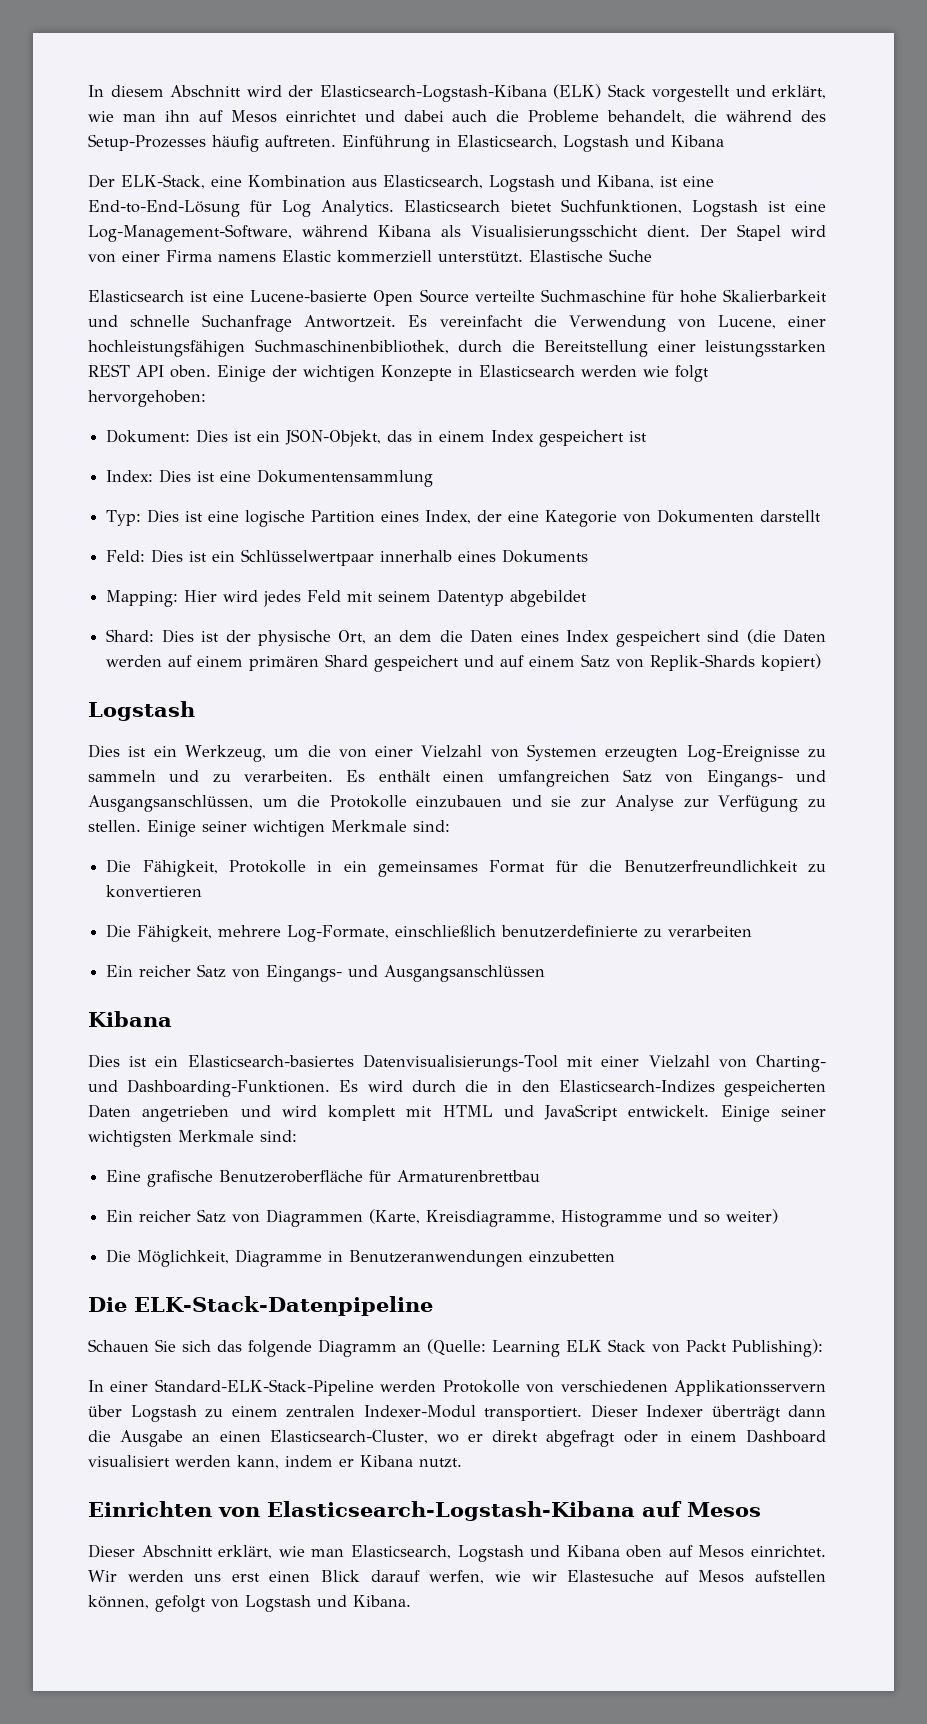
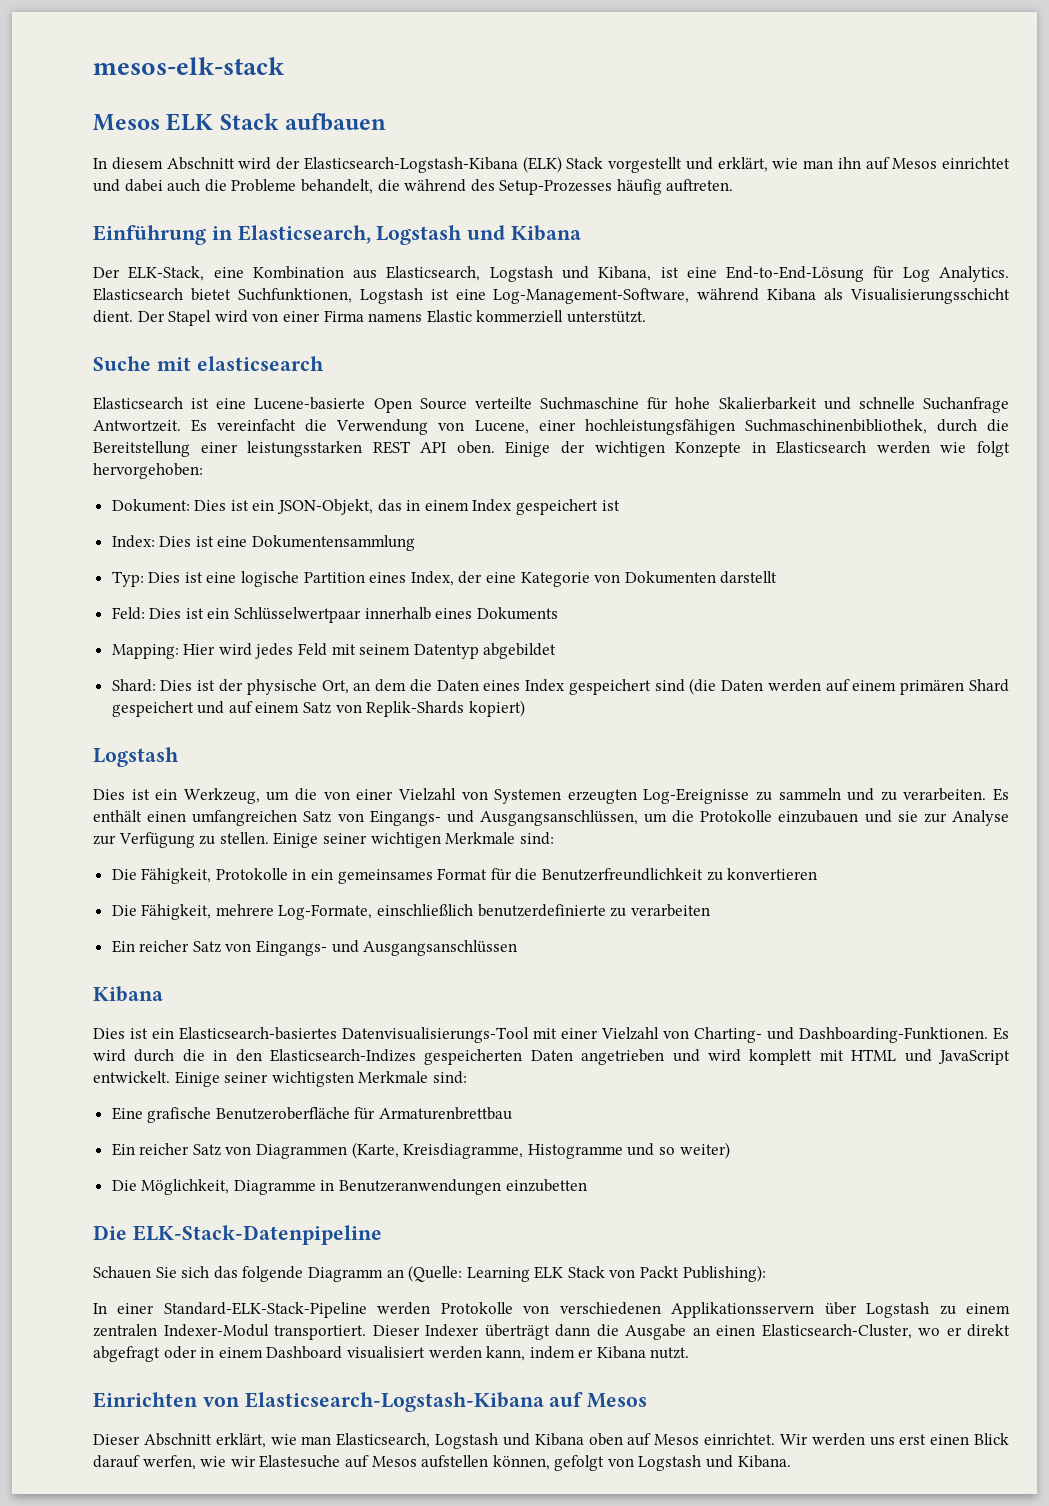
(88, 91) none -> [93,57,285,75] [93,113,387,131] mesos-elk-stack // Mesos ELK Stack aufbauen //
(336, 141) none -> (734, 185) //
[529,250,603,262] Elastische -> (646, 317) //
(652, 255) none -> [156,356,324,371] mit elasticsearch

